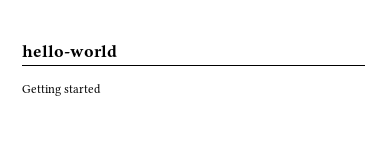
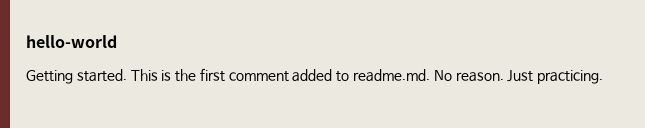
[64,84,102,94] started -> [76,68,604,84] started. This is the first comment added to readme.md. No reason. Just practicing.

